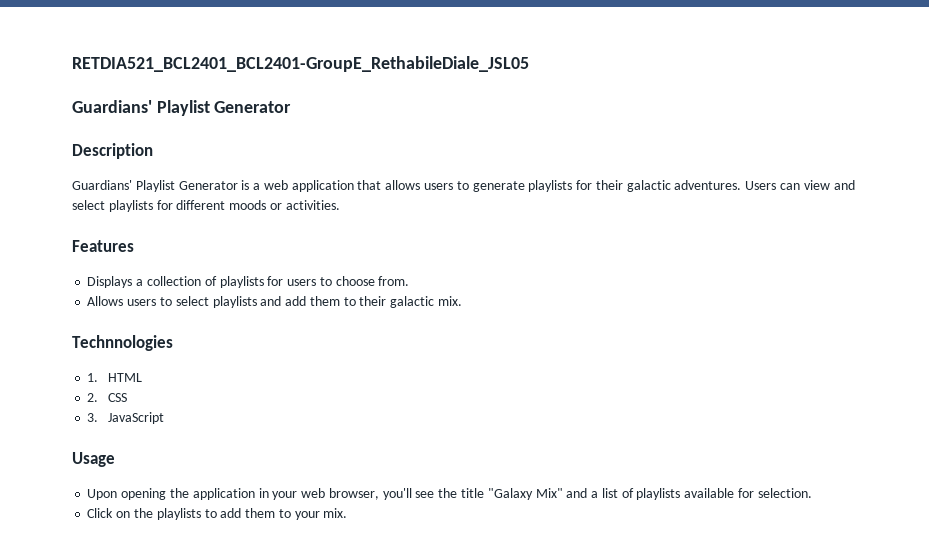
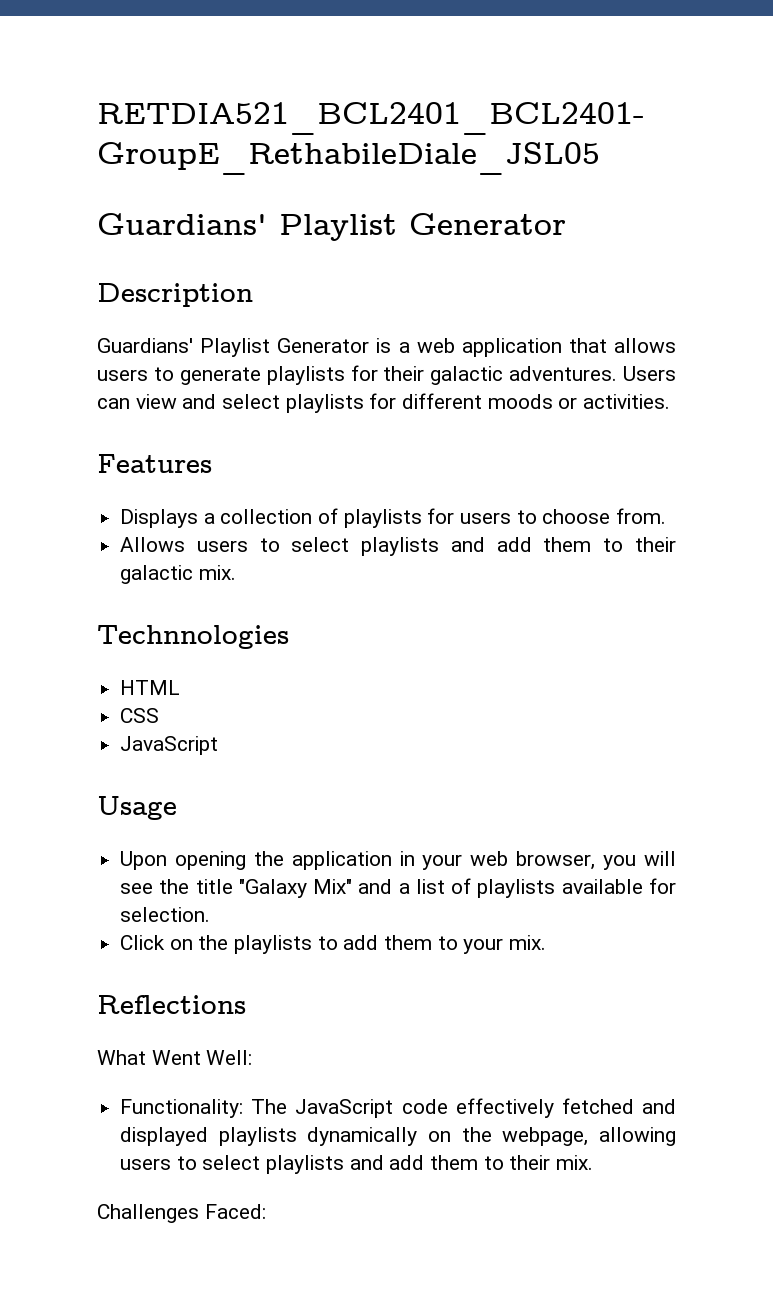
[87,373,99,382] 1. -> (289, 637) none
[87,393,99,402] 2. -> (181, 687) none
[87,413,99,422] 3. -> (160, 715) none
[382,488,412,500] you'll -> [603,851,676,870] you will
(348, 513) none -> [97,995,246,1014] [97,1050,253,1065] [120,1098,676,1118] [120,1127,676,1146] [120,1155,594,1174] [97,1204,266,1223] // Reflections // What Went Well: // Functionality: The JavaScript code effectively fetched and displayed playlists dynamically on the webpage, allowing users to select playlists and add them to their mix. // Challenges Faced:

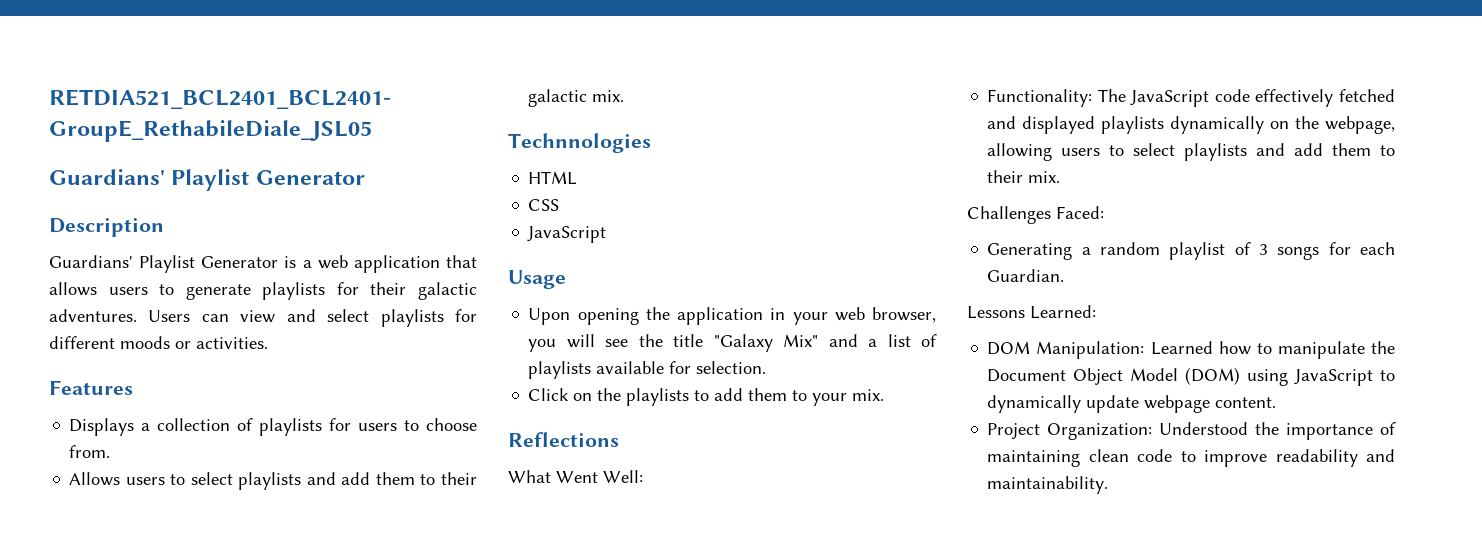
(266, 1211) none -> [987,242,1395,260] [987,269,1065,282] [967,305,1096,319] [987,341,1395,359] [987,367,1395,386] [987,395,1277,413] [987,422,1396,440] [987,449,1395,467] [987,476,1109,494] // Generating a random playlist of 3 songs for each Guardian. // Lessons Learned: // DOM Manipulation: Learned how to manipulate the Document Object Model (DOM) using JavaScript to dynamically update webpage content. // Project Organization: Understood the importance of maintaining clean code to improve readability and maintainability.

